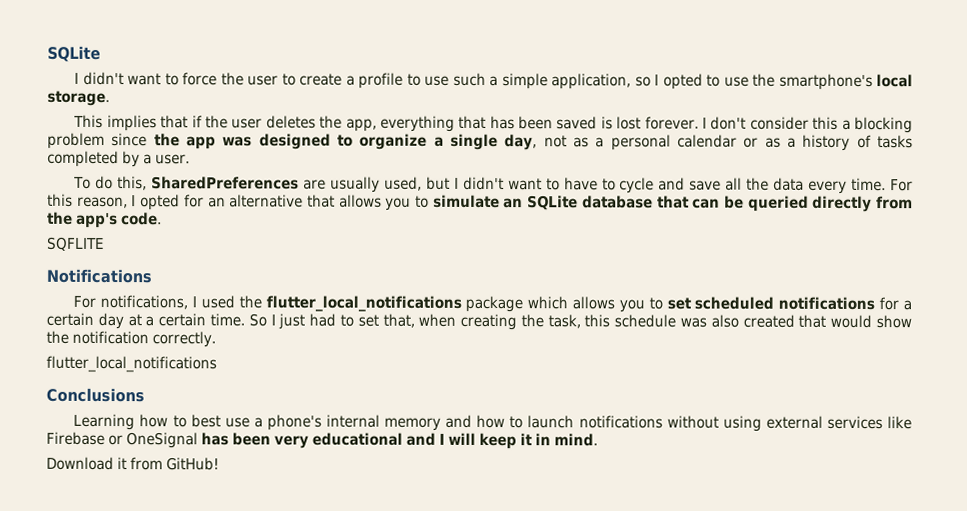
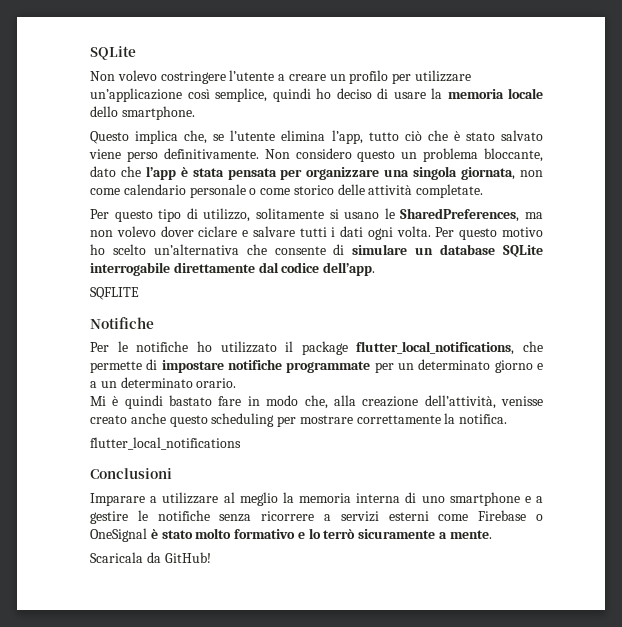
[74,71,914,91] [47,90,110,107] [73,114,913,134] [47,132,914,151] [47,150,190,168] [73,175,913,194] [47,193,914,213] [47,211,162,229] [47,236,105,252] [46,268,152,284] [73,294,912,313] [46,312,912,331] [46,330,216,348] [46,355,217,373] [46,387,145,403] [73,413,912,432] [46,431,598,450] [46,456,163,471] I didn't want to force the user to create a profile to use such a simple application, so I opted to use the smartphone's local storage. // This implies that if the user deletes the app, everything that has been saved is lost forever. I don't consider this a blocking problem since the app was designed to organize a single day, not as a personal calendar or as a history of tasks completed by a user. // To do this, SharedPreferences are usually used, but I didn't want to have to cycle and save all the data every time. For this reason, I opted for an alternative that allows you to simulate an SQLite database that can be queried directly from the app's code. // SQFLITE // Notifications // For notifications, I used the flutter_local_notifications package which allows you to set scheduled notifications for a certain day at a certain time. So I just had to set that, when creating the task, this schedule was also created that would show the notification correctly. // flutter_local_notifications // Conclusions // Learning how to best use a phone's internal memory and how to launch notifications without using external services like Firebase or OneSignal has been very educational and I will keep it in mind. // Download it from -> [90,70,472,84] [90,88,543,102] [90,106,195,120] [90,130,543,144] [89,148,543,162] [90,166,543,180] [90,184,484,198] [90,208,543,222] [90,226,543,240] [90,244,543,257] [90,262,376,276] [90,287,139,300] [90,317,154,329] [90,341,543,355] [90,359,543,373] [90,377,237,388] [90,395,543,409] [90,413,508,427] [90,437,241,450] [90,468,172,479] [90,492,543,506] [90,510,544,524] [90,528,492,542] [90,552,161,563] Non volevo costringere l’utente a creare un profilo per utilizzare un’applicazione così semplice, quindi ho deciso di usare la memoria locale dello smartphone. // Questo implica che, se l’utente elimina l’app, tutto ciò che è stato salvato viene perso definitivamente. Non considero questo un problema bloccante, dato che l’app è stata pensata per organizzare una singola giornata, non come calendario personale o come storico delle attività completate. // Per questo tipo di utilizzo, solitamente si usano le SharedPreferences, ma non volevo dover ciclare e salvare tutti i dati ogni volta. Per questo motivo ho scelto un’alternativa che consente di simulare un database SQLite interrogabile direttamente dal codice dell’app. // SQFLITE // Notifiche // Per le notifiche ho utilizzato il package flutter_local_notifications, che permette di impostare notifiche programmate per un determinato giorno e a un determinato orario. // Mi è quindi bastato fare in modo che, alla creazione dell’attività, venisse creato anche questo scheduling per mostrare correttamente la notifica. // flutter_local_notifications // Conclusioni // Imparare a utilizzare al meglio la memoria interna di uno smartphone e a gestire le notifiche senza ricorrere a servizi esterni come Firebase o OneSignal è stato molto formativo e lo terrò sicuramente a mente. // Scaricala da

